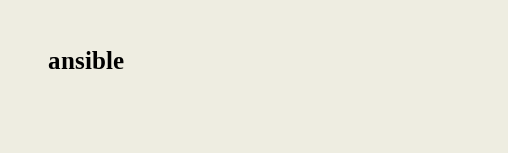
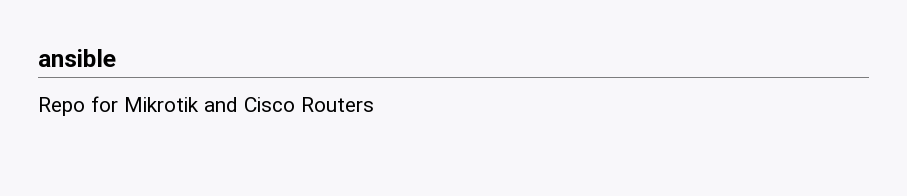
(124, 60) none -> [38,96,374,116] // Repo for Mikrotik and Cisco Routers

